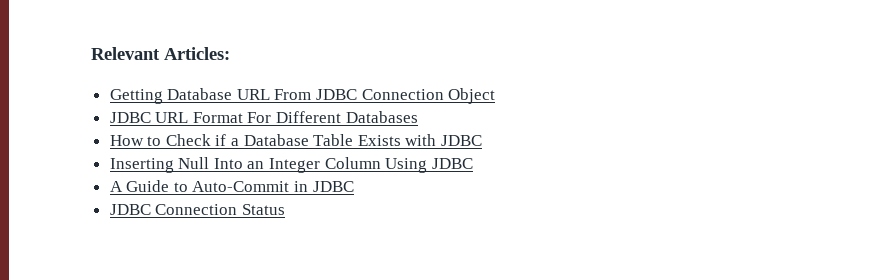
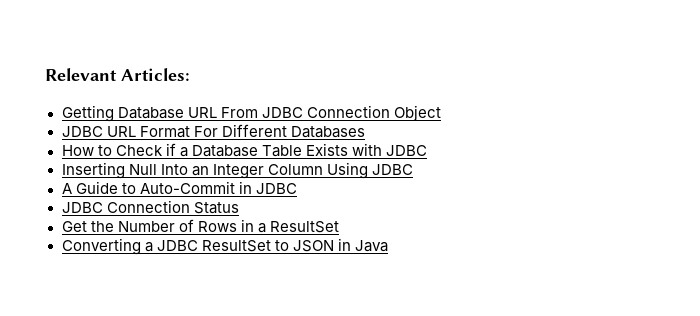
(285, 209) none -> [61,219,339,233] [61,238,388,255] // Get the Number of Rows in a ResultSet // Converting a JDBC ResultSet to JSON in Java

